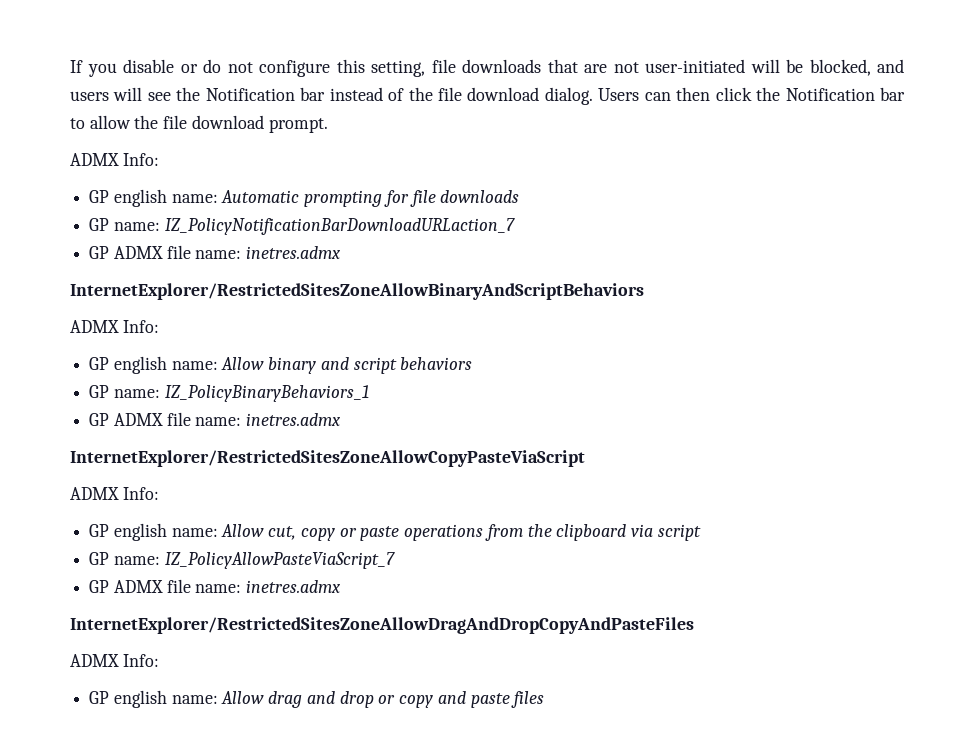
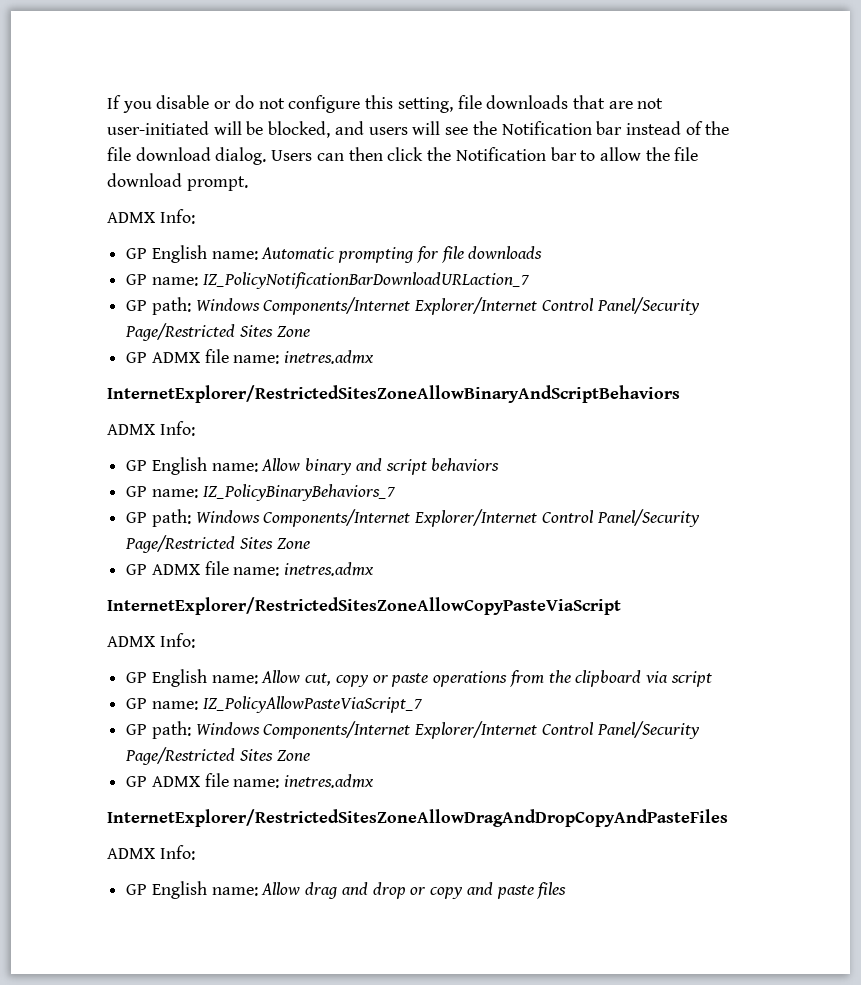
[113,189,167,207] english -> [151,245,207,263] English
(515, 226) none -> [126,297,700,315] [125,323,310,341] // GP path: Windows Components/Internet Explorer/Internet Control Panel/Security Page/Restricted Sites Zone
[113,356,167,374] english -> [151,457,207,475] English
[164,385,369,402] IZ_PolicyBinaryBehaviors_1 -> [202,484,395,501] [126,509,700,527] [125,535,310,553] IZ_PolicyBinaryBehaviors_7 // GP path: Windows Components/Internet Explorer/Internet Control Panel/Security Page/Restricted Sites Zone
[113,523,167,541] english -> [151,669,207,687] English
(395, 560) none -> [126,721,700,739] [125,747,310,765] // GP path: Windows Components/Internet Explorer/Internet Control Panel/Security Page/Restricted Sites Zone
[113,690,167,708] english -> [151,881,207,899] English

